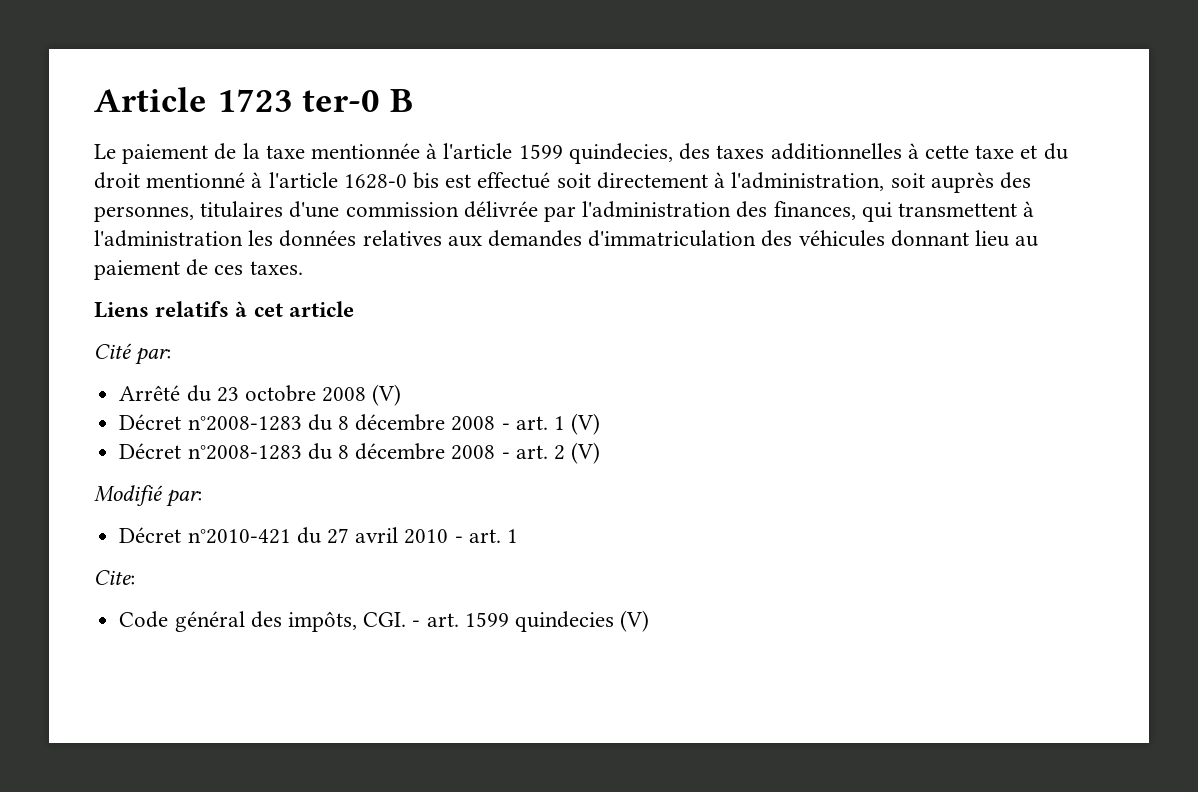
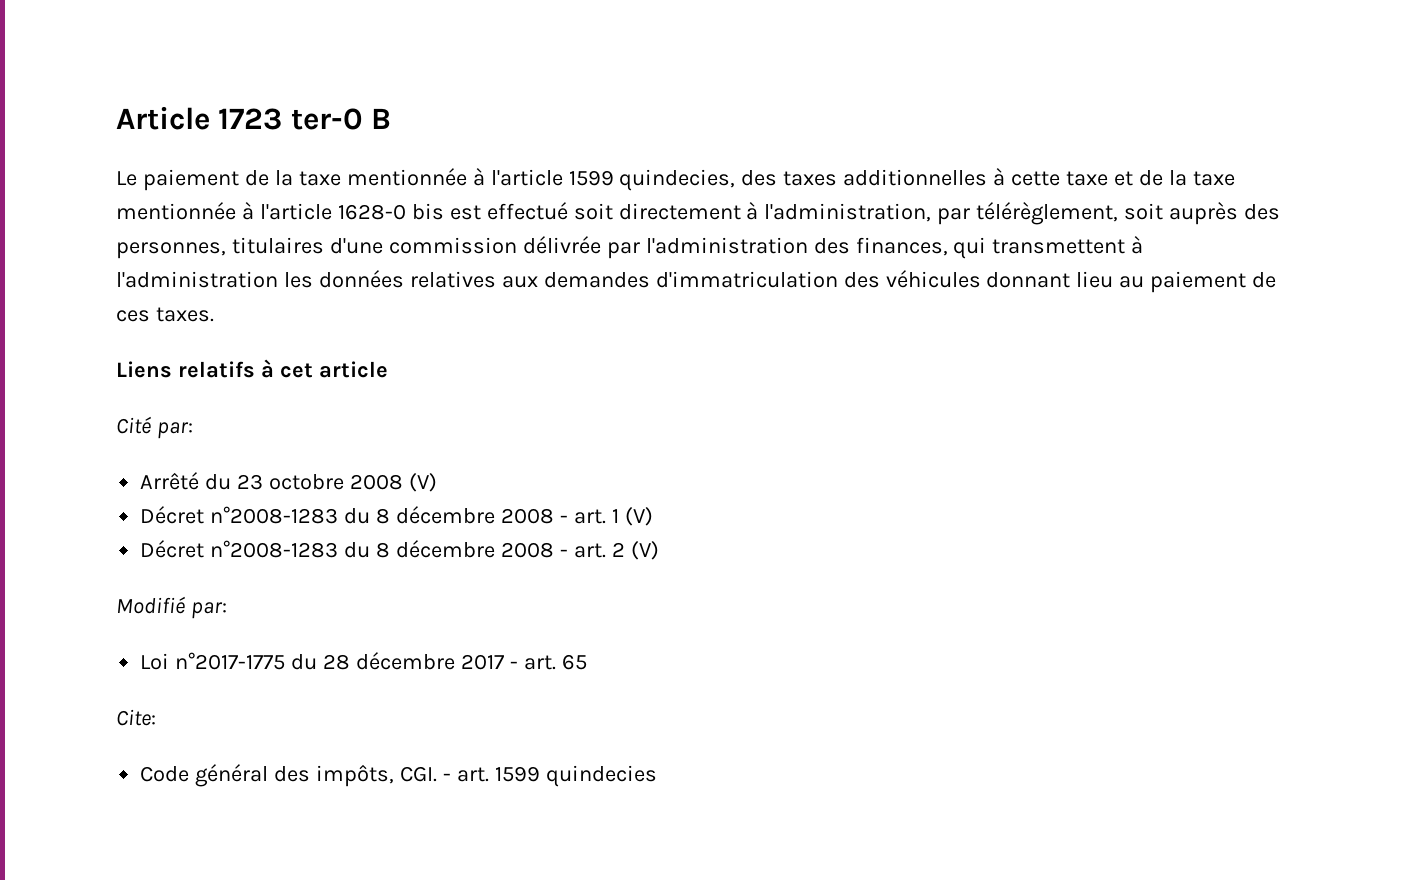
[1043,143,1068,160] [94,172,246,189] du droit mentionné -> [1138,170,1235,186] [116,202,236,220] de la taxe mentionnée
(885, 181) none -> [937,202,1119,225] par télérèglement,
[119,527,518,544] Décret n°2010-421 du 27 avril 2010 - art. 1 -> [140,652,587,670] Loi n°2017-1775 du 28 décembre 2017 - art. 65
[620,610,650,632] (V) -> (657, 776) none

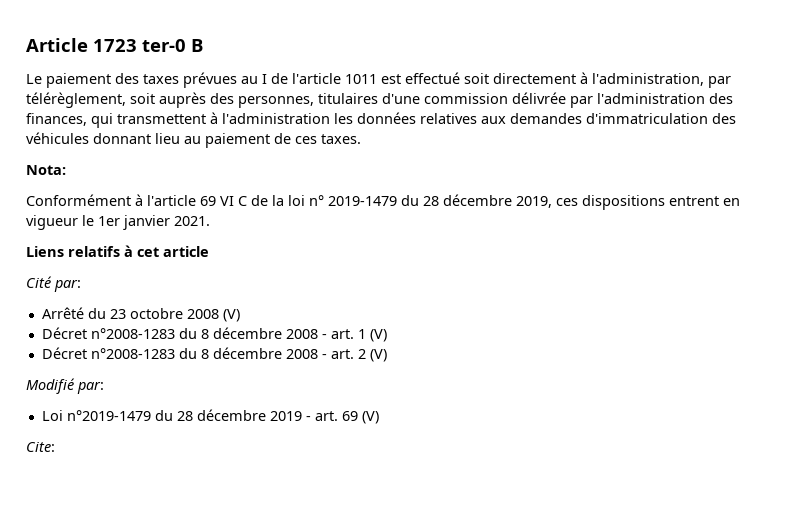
[244,168,1235,191] [116,202,444,220] de la taxe mentionnée à l'article 1599 quindecies, des taxes additionnelles à cette taxe et de la taxe mentionnée à l'article 1628-0 bis -> [115,72,377,88] des taxes prévues au I de l'article 1011
(214, 314) none -> [26,165,66,175] [26,194,740,210] [26,215,210,230] // Nota: // Conformément à l'article 69 VI C de la loi n° 2019-1479 du 28 décembre 2019, ces dispositions entrent en vigueur le 1er janvier 2021.
[175,652,587,670] n°2017-1775 du 28 décembre 2017 - art. 65 -> [66,409,379,424] n°2019-1479 du 28 décembre 2019 - art. 69 (V)
[140,764,657,787] // Code général des impôts, CGI. - art. 1599 quindecies -> (55, 447) none

